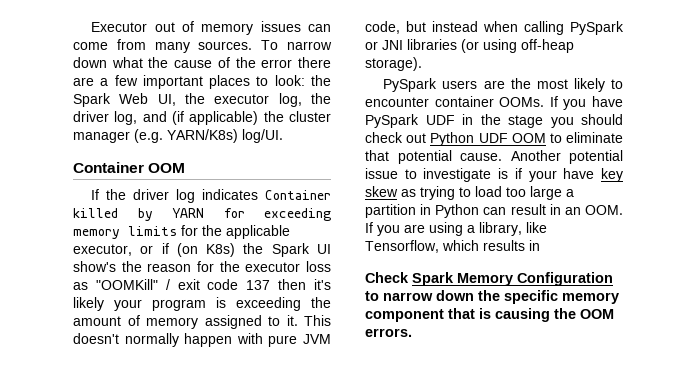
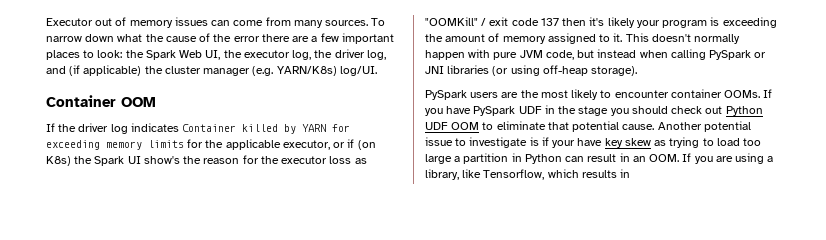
[365,272,613,286] [365,290,619,304] [365,308,614,322] [365,328,412,337] // Check Spark Memory Configuration to narrow down the specific memory component that is causing the OOM errors. -> (631, 173) none

